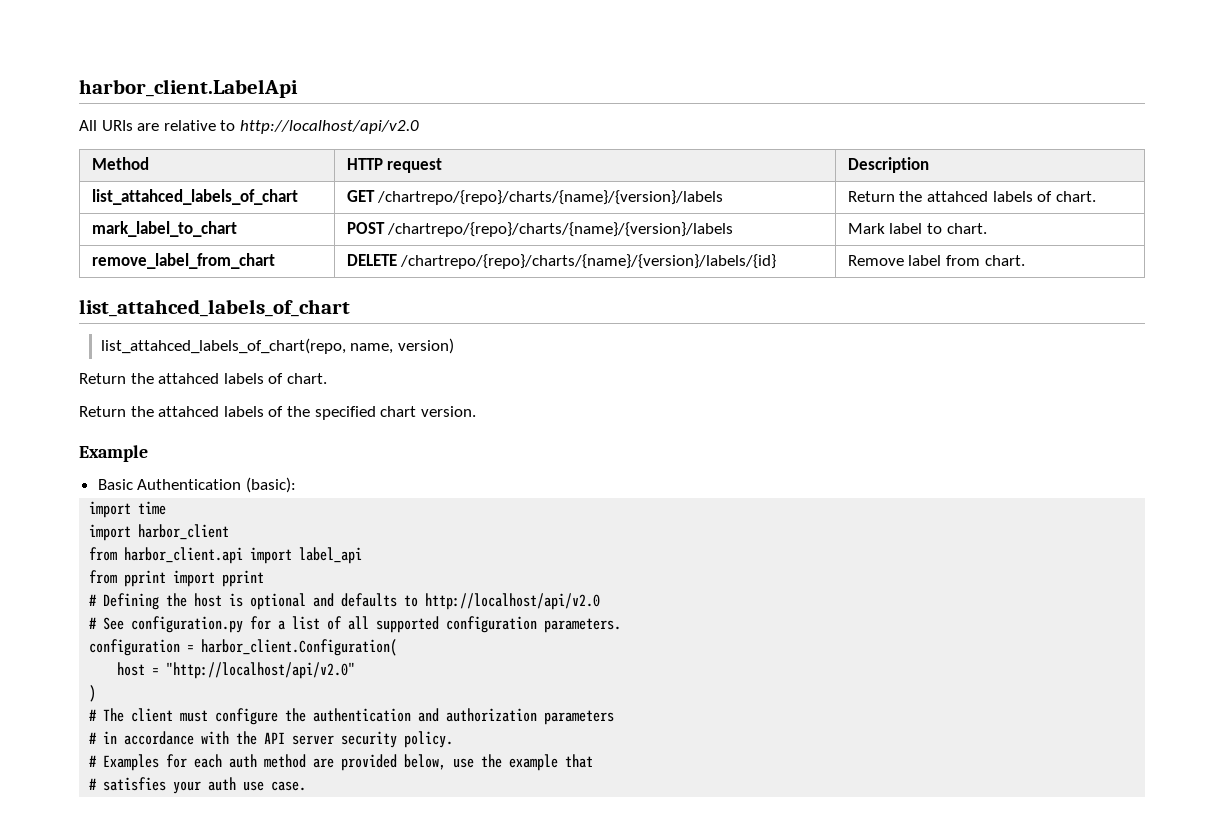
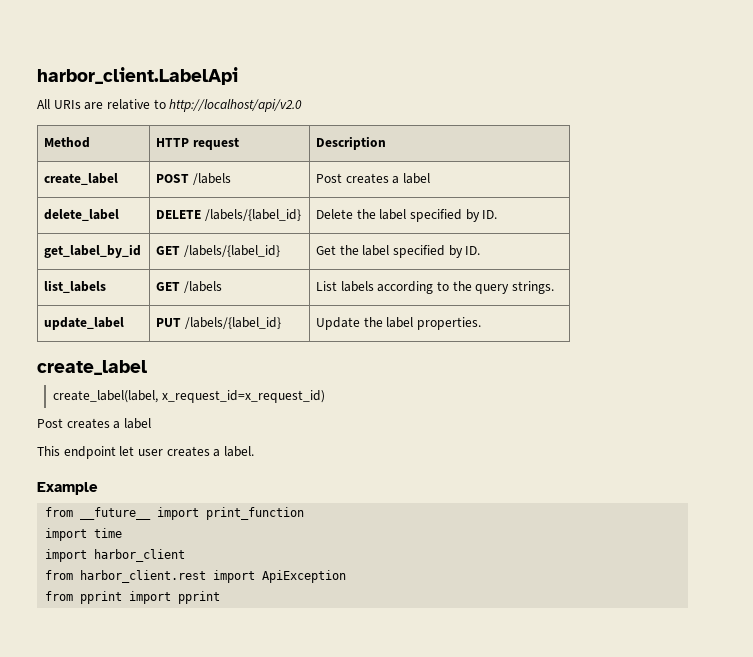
[91,189,298,205] [346,190,724,205] [847,191,1096,202] [91,221,237,237] [346,222,734,237] [847,223,987,234] [91,253,275,269] [346,254,777,269] [847,255,1025,266] [79,299,350,317] [100,338,455,354] [79,373,327,384] [79,406,476,420] [79,445,148,462] [97,477,296,493] list_attahced_labels_of_chart | GET /chartrepo/{repo}/charts/{name}/{version}/labels | Return the attahced labels of chart. // mark_label_to_chart | POST /chartrepo/{repo}/charts/{name}/{version}/labels | Mark label to chart. // remove_label_from_chart | DELETE /chartrepo/{repo}/charts/{name}/{version}/labels/{id} | Remove label from chart. // list_attahced_labels_of_chart // list_attahced_labels_of_chart(repo, name, version) // Return the attahced labels of chart. // Return the attahced labels of the specified chart version. // Example // Basic Authentication (basic): -> [44,173,119,185] [156,173,231,185] [316,173,430,184] [44,209,120,221] [156,209,301,221] [316,209,498,222] [44,244,142,258] [156,245,280,257] [316,245,481,258] [44,280,107,293] [156,281,222,293] [316,281,554,294] [44,317,125,330] [156,317,281,329] [316,317,481,330] [37,360,147,375] [53,390,326,403] [37,418,151,429] [37,446,254,459] [37,482,98,495] [45,507,305,520] create_label | POST /labels | Post creates a label // delete_label | DELETE /labels/{label_id} | Delete the label specified by ID. // get_label_by_id | GET /labels/{label_id} | Get the label specified by ID. // list_labels | GET /labels | List labels according to the query strings. // update_label | PUT /labels/{label_id} | Update the label properties. // create_label // create_label(label, x_request_id=x_request_id) // Post creates a label // This endpoint let user creates a label. // Example // from __future__ import print_function
[124,547,363,564] harbor_client.api import label_api -> [80,570,347,583] harbor_client.rest import ApiException
[89,593,601,610] [89,616,622,633] [89,639,398,656] [117,662,356,679] [89,685,97,702] [89,708,615,725] [89,731,454,748] [89,754,594,771] [89,777,307,794] // # Defining the host is optional and defaults to http://localhost/api/v2.0 // # See configuration.py for a list of all supported configuration parameters. // configuration = harbor_client.Configuration( // host = "http://localhost/api/v2.0" // ) // # The client must configure the authentication and authorization parameters // # in accordance with the API server security policy. // # Examples for each auth method are provided below, use the example that // # satisfies your auth use case. -> (221, 597) none

